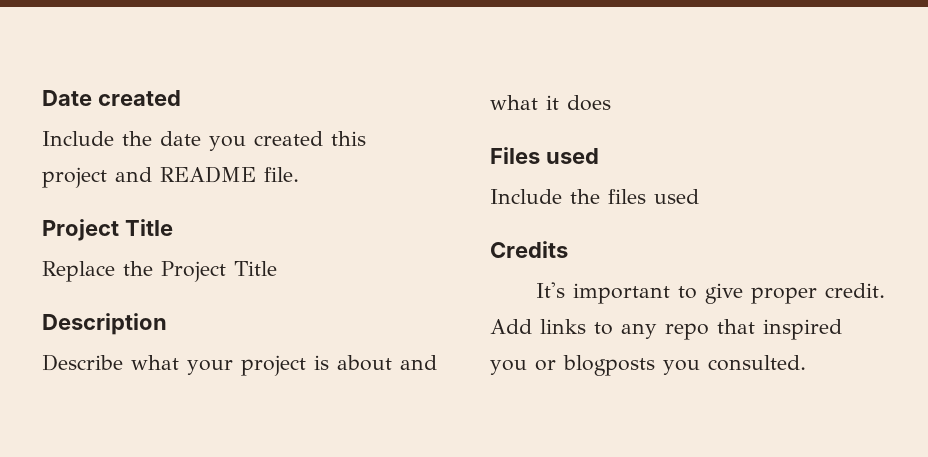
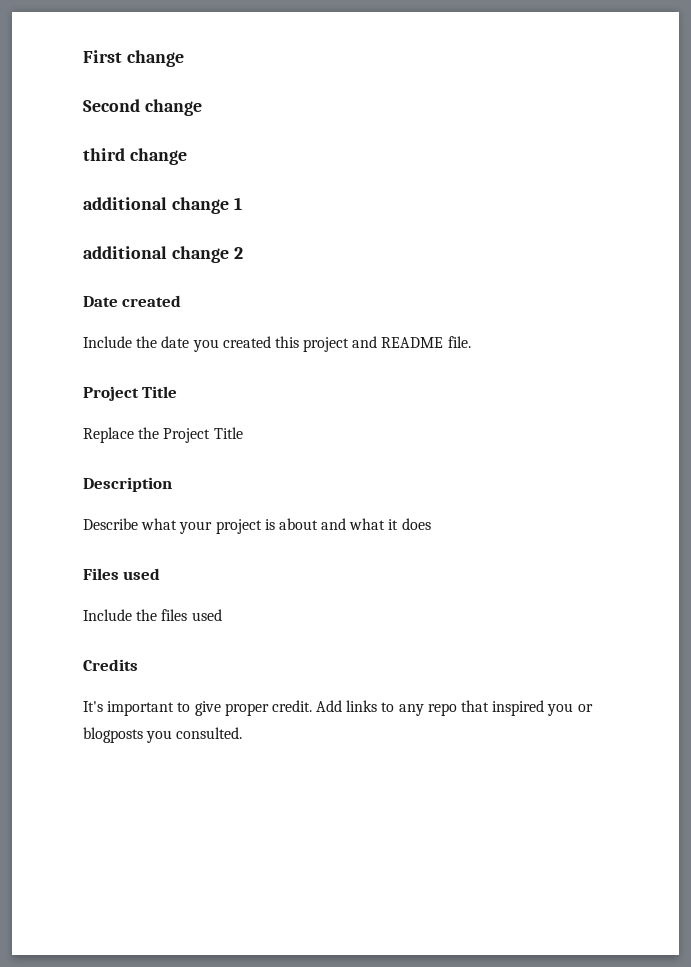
(42, 98) none -> [83,50,184,67] [83,99,202,116] [83,148,187,165] [83,197,242,214] [83,246,243,263] First change // Second change // third change // additional change 1 // additional change 2 //

